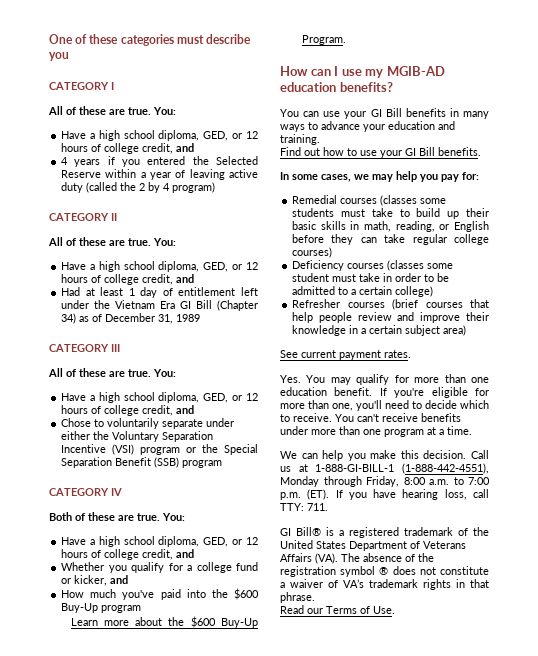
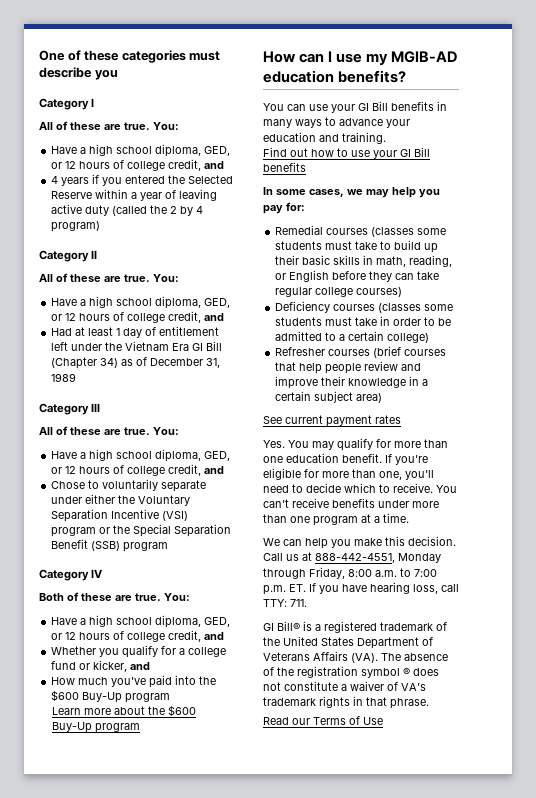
[49,82,109,90] CATEGORY -> [39,98,89,110] Category
[49,213,109,221] CATEGORY -> [39,250,89,262] Category
[49,344,109,352] CATEGORY -> [39,403,89,415] Category
[49,488,109,496] CATEGORY -> [39,569,89,581] Category
[301,35,346,45] Program. -> [95,723,141,733] program
[438,147,481,156] benefits. -> [263,162,306,172] benefits
[292,273,330,282] student -> [275,317,323,326] students
[384,350,411,358] rates. -> [375,415,401,424] rates
[315,463,489,474] 1-888-GI-BILL-1 (1-888-442-4551), -> [315,553,395,563] 888-442-4551,
[307,489,330,500] (ET). -> [289,584,306,592] ET.
[373,606,395,614] Use. -> [363,717,383,725] Use

